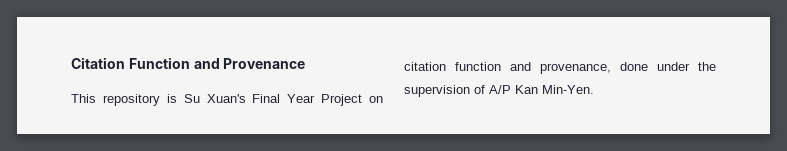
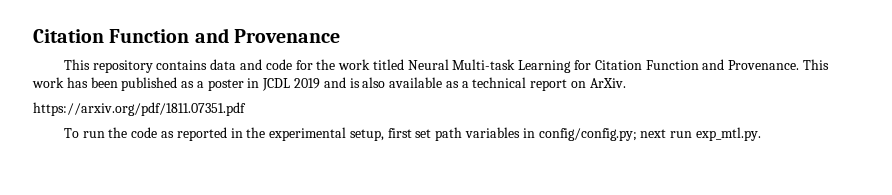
[166,94,383,106] [404,62,716,74] [404,85,594,97] is Su Xuan's Final Year Project on citation function and provenance, done under the supervision of A/P Kan Min-Yen. -> [156,59,829,73] [32,77,626,91] [33,102,246,116] [63,127,761,141] contains data and code for the work titled Neural Multi-task Learning for Citation Function and Provenance. This work has been published as a poster in JCDL 2019 and is also available as a technical report on ArXiv. // https://arxiv.org/pdf/1811.07351.pdf // To run the code as reported in the experimental setup, first set path variables in config/config.py; next run exp_mtl.py.

